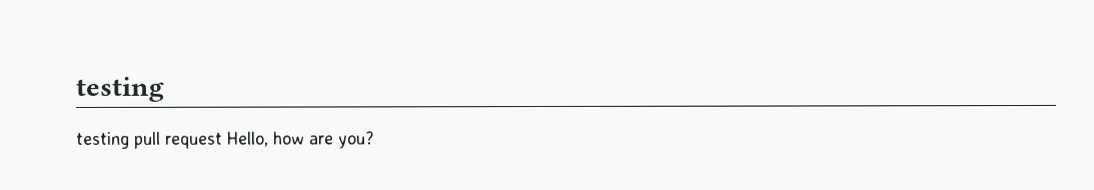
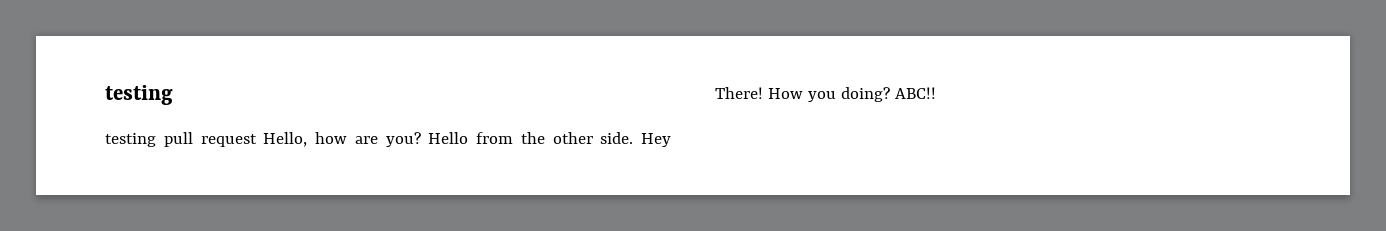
(375, 140) none -> [428,132,671,147] [715,87,936,102] Hello from the other side. Hey There! How you doing? ABC!!

